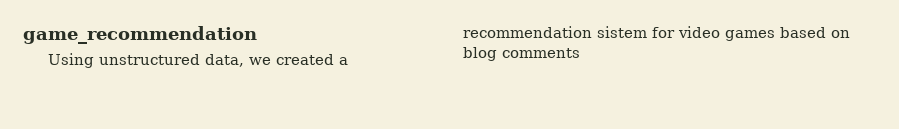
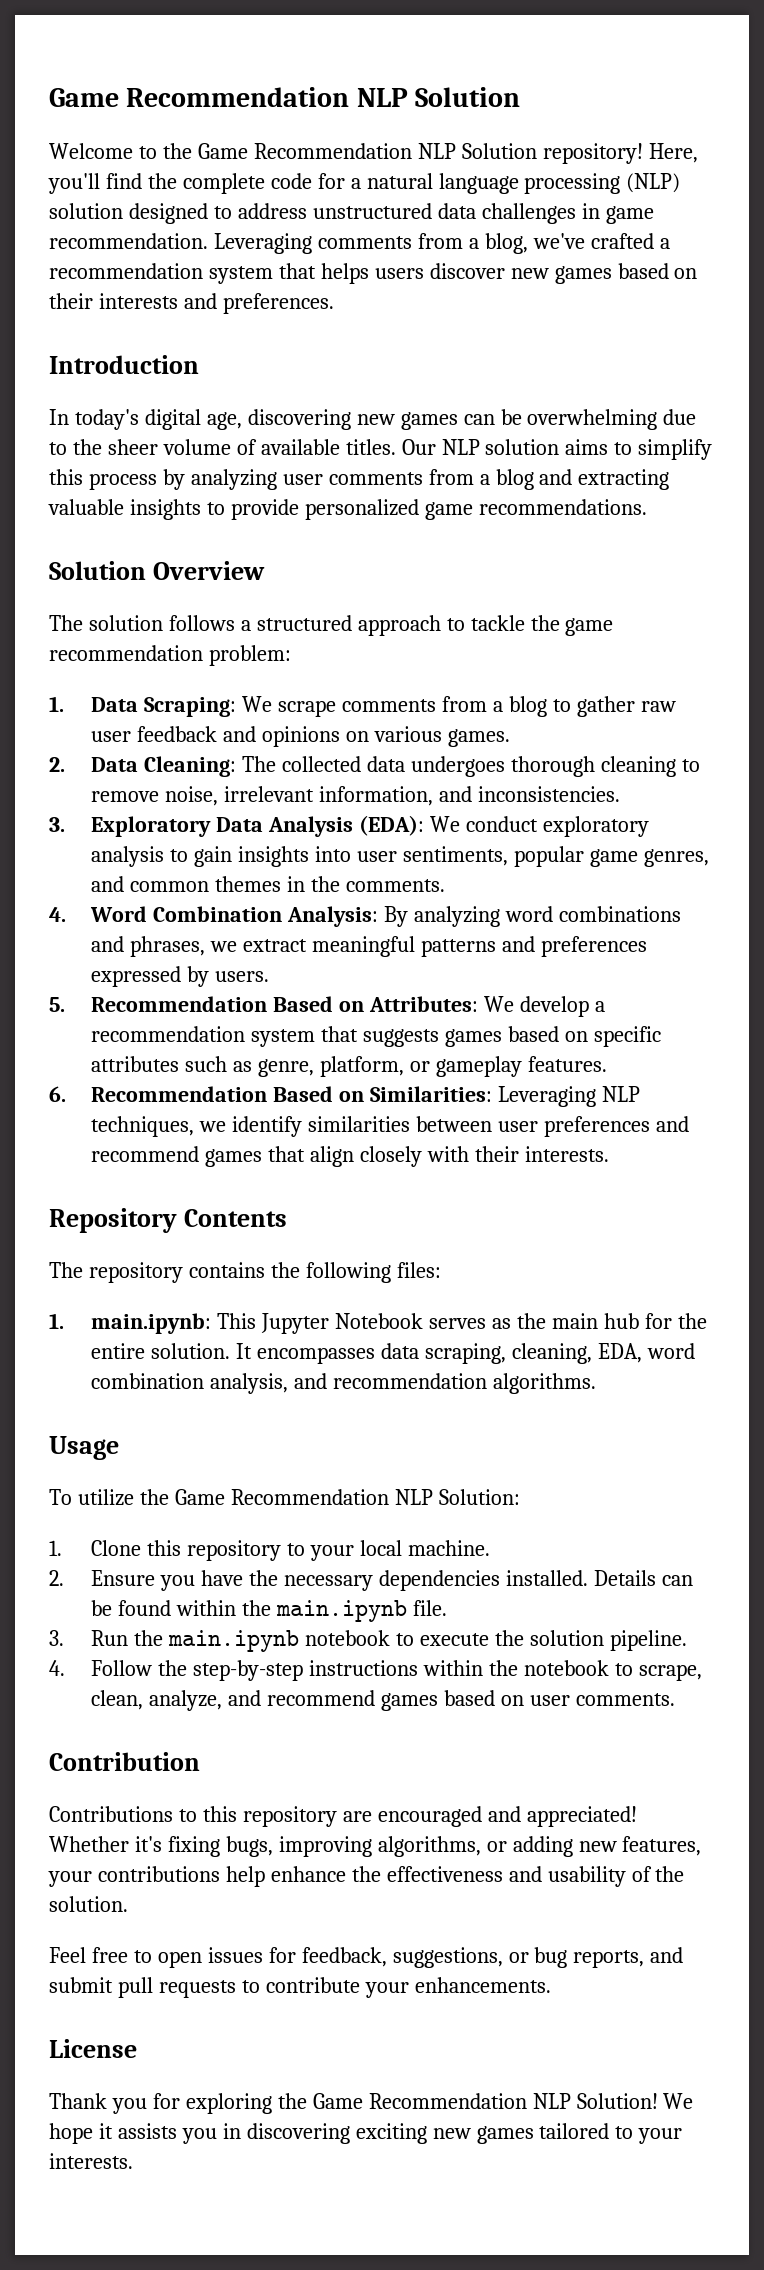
[23,26,257,44] [47,53,348,68] [463,26,850,41] [463,47,580,61] game_recommendation // Using unstructured data, we created a recommendation sistem for video games based on blog comments -> [49,87,521,107] [49,143,698,164] [48,173,681,194] [49,203,654,224] [49,233,670,254] [49,263,698,284] [49,293,334,314] [49,355,199,374] [49,409,697,430] [49,439,713,460] [49,469,670,490] [48,499,647,520] [49,561,265,580] [49,615,614,636] [49,645,291,666] [49,696,676,717] [91,726,510,747] [49,756,700,777] [91,786,620,806] [49,815,649,837] [91,846,709,867] [91,876,445,892] [49,906,681,927] [91,936,647,957] [91,966,270,987] [49,996,605,1017] [91,1026,661,1047] [91,1056,607,1077] [49,1086,640,1107] [91,1116,689,1137] [91,1146,609,1167] [49,1208,287,1233] [49,1262,441,1283] [49,1313,707,1334] [91,1343,695,1364] [91,1373,596,1394] [49,1436,119,1460] [49,1489,520,1506] [49,1540,490,1561] [49,1570,693,1591] [91,1600,447,1622] [49,1630,687,1652] [49,1660,702,1681] [91,1690,675,1711] [49,1752,200,1771] [49,1806,637,1827] [49,1836,702,1857] [48,1866,685,1887] [49,1896,128,1912] [49,1947,684,1968] [49,1977,551,1998] [49,2039,137,2058] [49,2093,694,2114] [49,2123,683,2144] [49,2153,133,2169] Game Recommendation NLP Solution // Welcome to the Game Recommendation NLP Solution repository! Here, you'll find the complete code for a natural language processing (NLP) solution designed to address unstructured data challenges in game recommendation. Leveraging comments from a blog, we've crafted a recommendation system that helps users discover new games based on their interests and preferences. // Introduction // In today's digital age, discovering new games can be overwhelming due to the sheer volume of available titles. Our NLP solution aims to simplify this process by analyzing user comments from a blog and extracting valuable insights to provide personalized game recommendations. // Solution Overview // The solution follows a structured approach to tackle the game recommendation problem: // 1. Data Scraping: We scrape comments from a blog to gather raw user feedback and opinions on various games. // 2. Data Cleaning: The collected data undergoes thorough cleaning to remove noise, irrelevant information, and inconsistencies. // 3. Exploratory Data Analysis (EDA): We conduct exploratory analysis to gain insights into user sentiments, popular game genres, and common themes in the comments. // 4. Word Combination Analysis: By analyzing word combinations and phrases, we extract meaningful patterns and preferences expressed by users. // 5. Recommendation Based on Attributes: We develop a recommendation system that suggests games based on specific attributes such as genre, platform, or gameplay features. // 6. Recommendation Based on Similarities: Leveraging NLP techniques, we identify similarities between user preferences and recommend games that align closely with their interests. // Repository Contents // The repository contains the following files: // 1. main.ipynb: This Jupyter Notebook serves as the main hub for the entire solution. It encompasses data scraping, cleaning, EDA, word combination analysis, and recommendation algorithms. // Usage // To utilize the Game Recommendation NLP Solution: // 1. Clone this repository to your local machine. // 2. Ensure you have the necessary dependencies installed. Details can be found within the main.ipynb file. // 3. Run the main.ipynb notebook to execute the solution pipeline. // 4. Follow the step-by-step instructions within the notebook to scrape, clean, analyze, and recommend games based on user comments. // Contribution // Contributions to this repository are encouraged and appreciated! Whether it's fixing bugs, improving algorithms, or adding new features, your contributions help enhance the effectiveness and usability of the solution. // Feel free to open issues for feedback, suggestions, or bug reports, and submit pull requests to contribute your enhancements. // License // Thank you for exploring the Game Recommendation NLP Solution! We hope it assists you in discovering exciting new games tailored to your interests.

